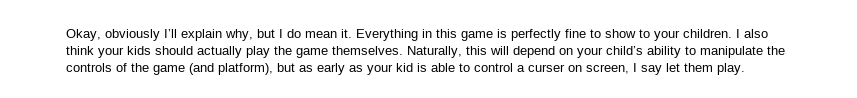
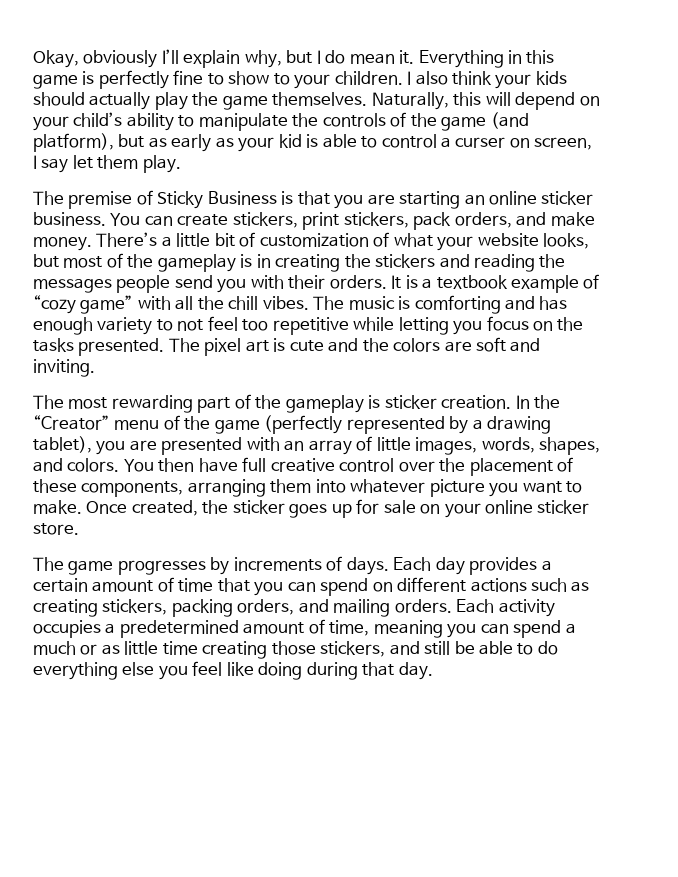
(745, 69) none -> [33,190,594,209] [33,212,595,230] [33,232,590,251] [33,253,566,272] [33,274,600,293] [33,295,568,314] [33,316,584,335] [33,337,541,356] [33,359,95,377] [33,394,561,413] [33,415,552,434] [33,436,600,455] [33,457,573,476] [33,479,583,497] [33,499,590,518] [33,523,79,535] [33,556,552,575] [33,577,590,596] [33,599,555,617] [33,619,576,638] [33,641,558,659] [33,661,433,680] // The premise of Sticky Business is that you are starting an online sticker business. You can create stickers, print stickers, pack orders, and make money. There’s a little bit of customization of what your website looks, but most of the gameplay is in creating the stickers and reading the messages people send you with their orders. It is a textbook example of “cozy game” with all the chill vibes. The music is comforting and has enough variety to not feel too repetitive while letting you focus on the tasks presented. The pixel art is cute and the colors are soft and inviting. // The most rewarding part of the gameplay is sticker creation. In the “Creator” menu of the game (perfectly represented by a drawing tablet), you are presented with an array of little images, words, shapes, and colors. You then have full creative control over the placement of these components, arranging them into whatever picture you want to make. Once created, the sticker goes up for sale on your online sticker store. // The game progresses by increments of days. Each day provides a certain amount of time that you can spend on different actions such as creating stickers, packing orders, and mailing orders. Each activity occupies a predetermined amount of time, meaning you can spend a much or as little time creating those stickers, and still be able to do everything else you feel like doing during that day.

